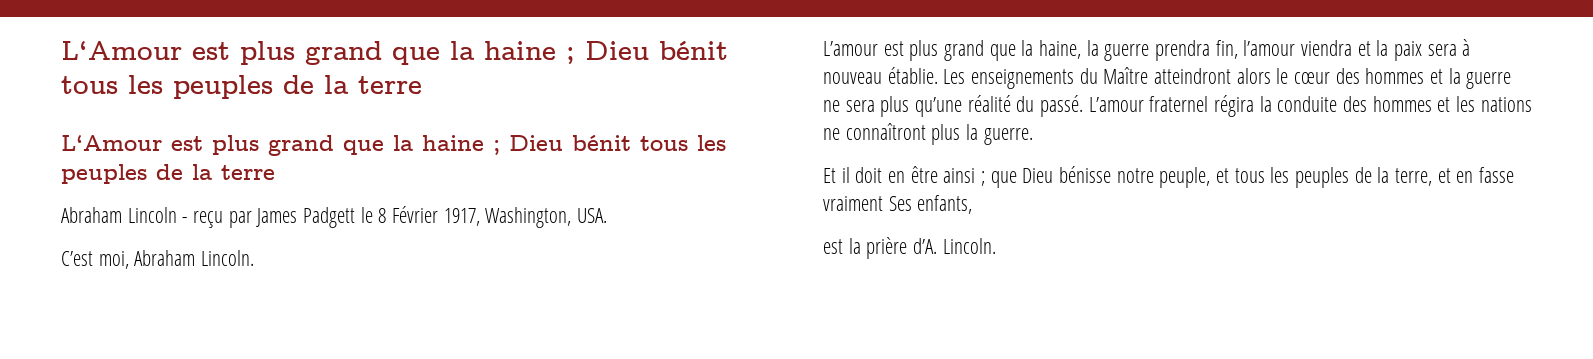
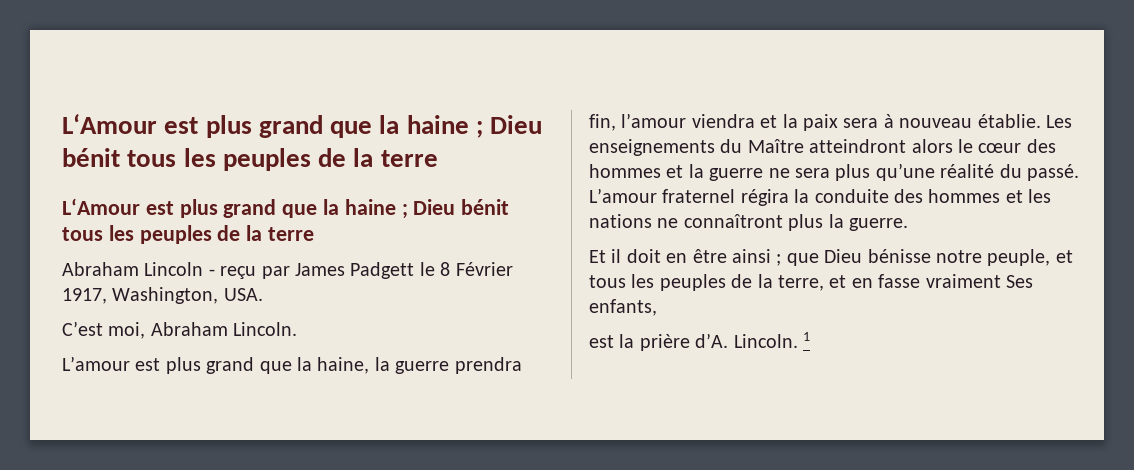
(996, 246) none -> [803,332,810,341] 1

